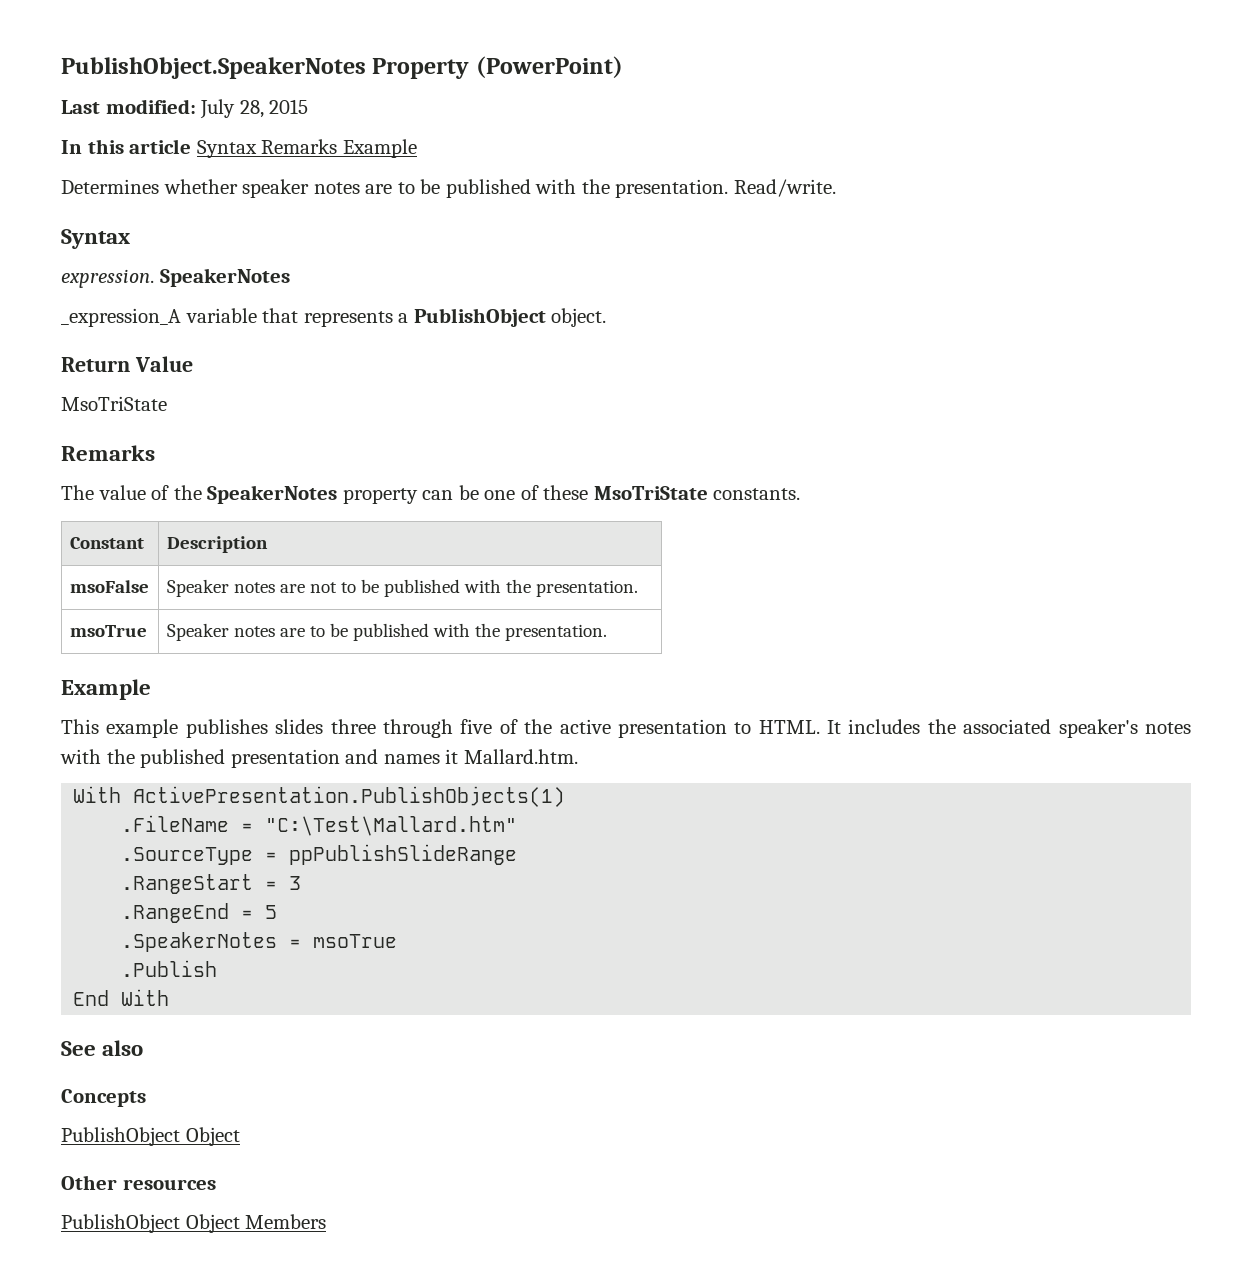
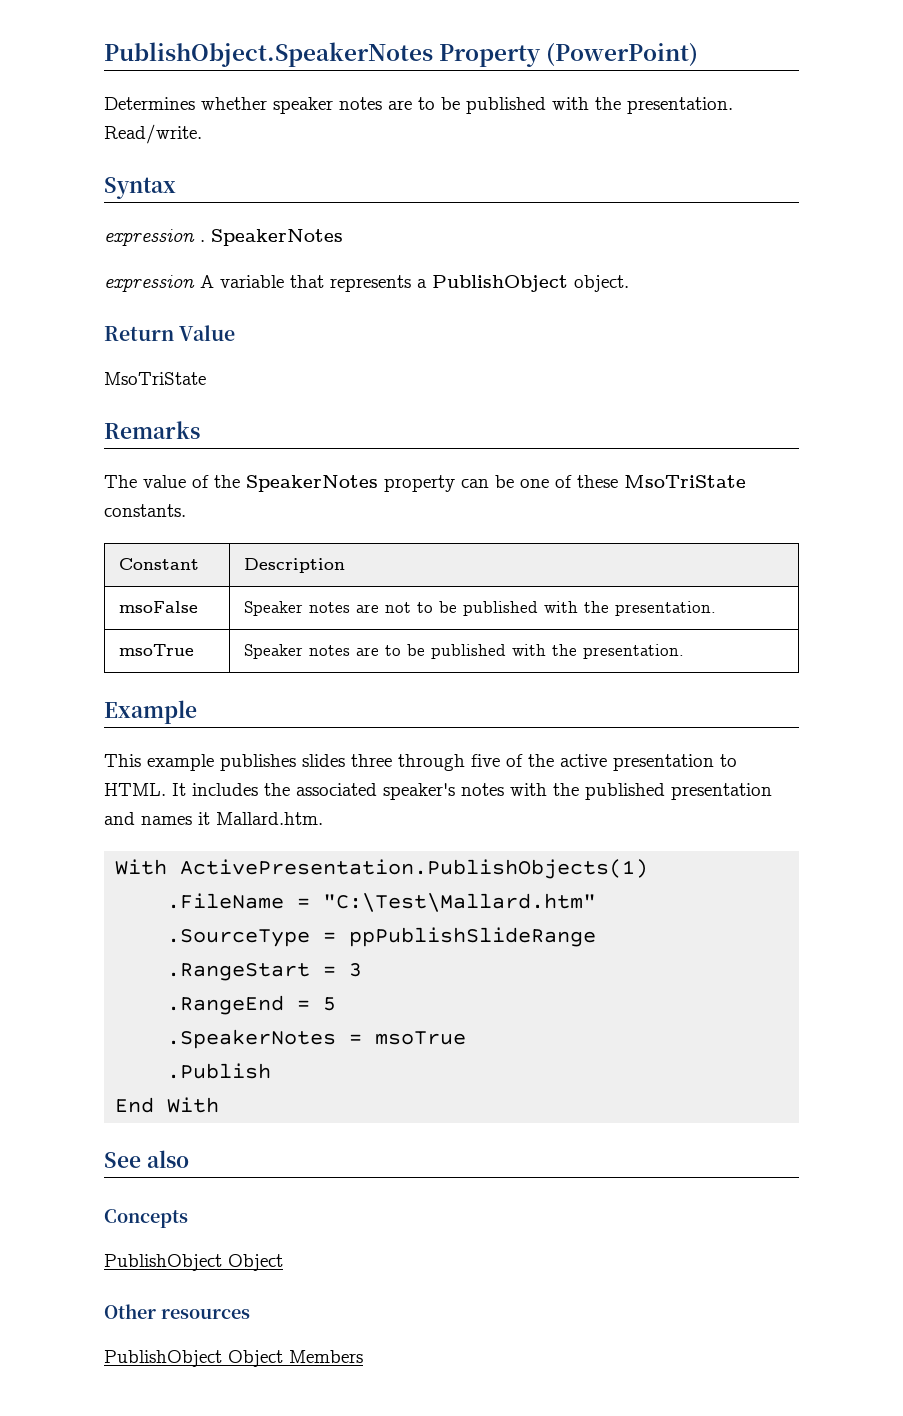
[61,99,309,119] [61,139,417,158] // Last modified: July 28, 2015 // In this article Syntax Remarks Example -> (699, 54) none
[61,269,154,288] expression. -> [104,229,205,246] expression .
[61,308,181,327] _expression_A -> [104,275,214,292] expression A

